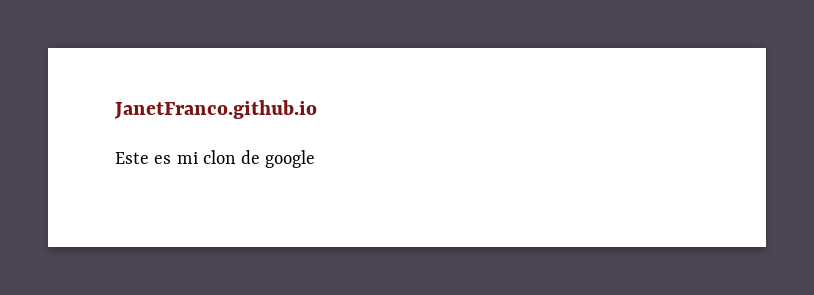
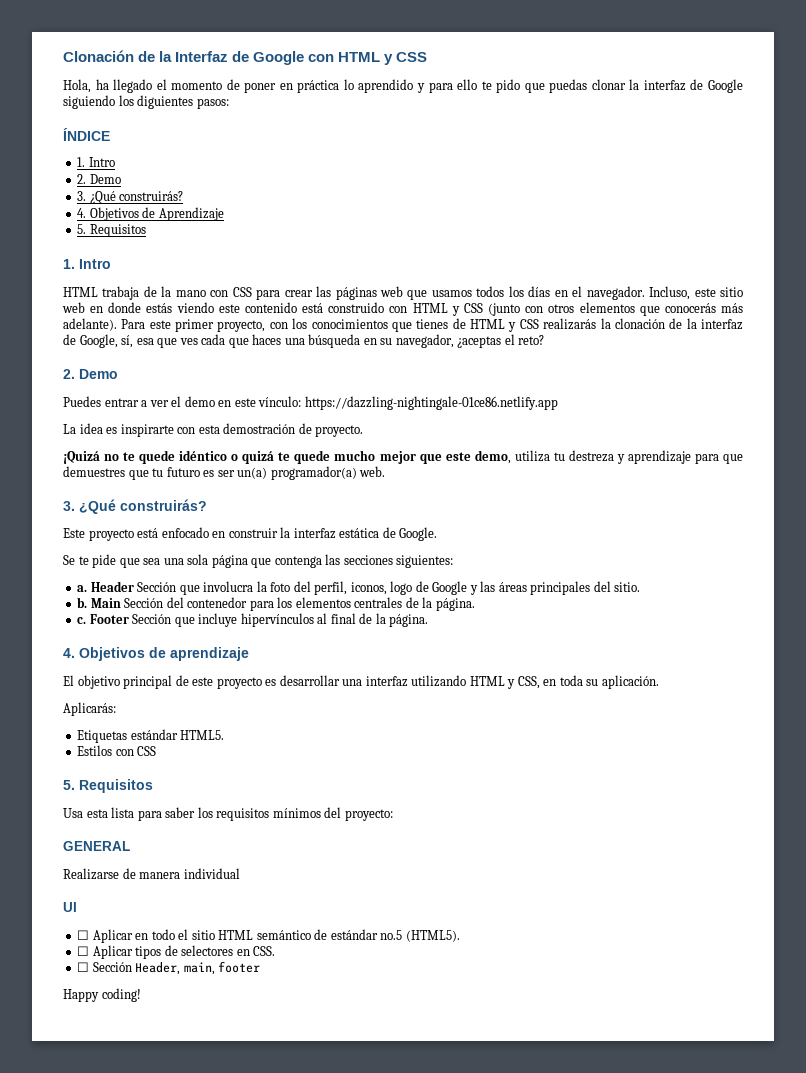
[114,100,317,119] [115,150,316,168] JanetFranco.github.io // Este es mi clon de google -> [63,50,428,65] [63,79,743,93] [63,95,229,109] [63,128,110,141] [77,157,115,167] [77,174,121,184] [77,191,184,204] [77,207,224,221] [77,224,146,237] [63,259,111,269] [63,286,743,300] [62,302,743,316] [63,318,743,332] [63,334,545,348] [63,369,118,379] [63,396,558,410] [63,423,364,437] [63,450,743,464] [63,466,386,480] [63,499,207,514] [63,527,438,541] [63,554,454,568] [77,581,641,595] [77,597,475,611] [77,613,429,627] [63,647,249,661] [63,675,659,689] [63,702,116,716] [77,729,225,743] [77,745,157,756] [63,779,153,793] [63,807,393,821] [63,841,130,851] [63,868,240,880] [63,902,77,912] [77,929,460,943] [77,945,276,959] [77,961,261,975] [63,988,141,1002] Clonación de la Interfaz de Google con HTML y CSS // Hola, ha llegado el momento de poner en práctica lo aprendido y para ello te pido que puedas clonar la interfaz de Google siguiendo los diguientes pasos: // ÍNDICE // 1. Intro // 2. Demo // 3. ¿Qué construirás? // 4. Objetivos de Aprendizaje // 5. Requisitos // 1. Intro // HTML trabaja de la mano con CSS para crear las páginas web que usamos todos los días en el navegador. Incluso, este sitio web en donde estás viendo este contenido está construido con HTML y CSS (junto con otros elementos que conocerás más adelante). Para este primer proyecto, con los conocimientos que tienes de HTML y CSS realizarás la clonación de la interfaz de Google, sí, esa que ves cada que haces una búsqueda en su navegador, ¿aceptas el reto? // 2. Demo // Puedes entrar a ver el demo en este vínculo: https://dazzling-nightingale-01ce86.netlify.app // La idea es inspirarte con esta demostración de proyecto. // ¡Quizá no te quede idéntico o quizá te quede mucho mejor que este demo, utiliza tu destreza y aprendizaje para que demuestres que tu futuro es ser un(a) programador(a) web. // 3. ¿Qué construirás? // Este proyecto está enfocado en construir la interfaz estática de Google. // Se te pide que sea una sola página que contenga las secciones siguientes: // a. Header Sección que involucra la foto del perfil, iconos, logo de Google y las áreas principales del sitio. // b. Main Sección del contenedor para los elementos centrales de la página. // c. Footer Sección que incluye hipervínculos al final de la página. // 4. Objetivos de aprendizaje // El objetivo principal de este proyecto es desarrollar una interfaz utilizando HTML y CSS, en toda su aplicación. // Aplicarás: // Etiquetas estándar HTML5. // Estilos con CSS // 5. Requisitos // Usa esta lista para saber los requisitos mínimos del proyecto: // GENERAL // Realizarse de manera individual // UI // ☐ Aplicar en todo el sitio HTML semántico de estándar no.5 (HTML5). // ☐ Aplicar tipos de selectores en CSS. // ☐ Sección Header, main, footer // Happy coding!

